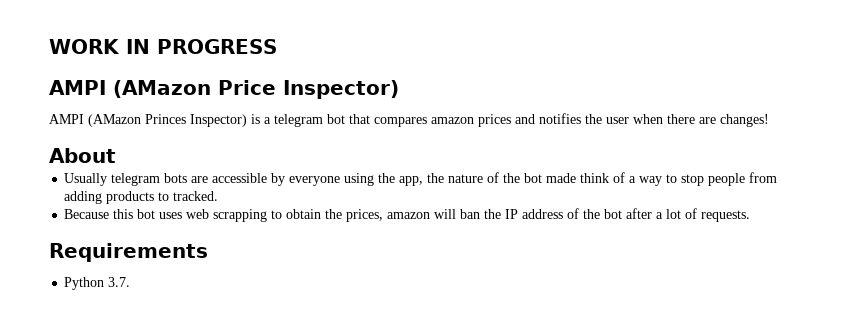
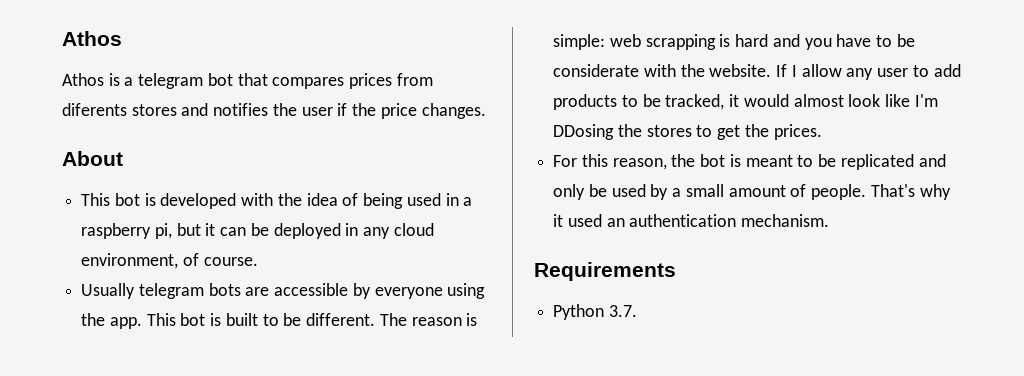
[49,39,277,54] [49,80,399,99] [49,114,247,127] WORK IN PROGRESS // AMPI (AMazon Price Inspector) // AMPI (AMazon Princes Inspector) -> [62,31,122,46] [62,73,104,86] Athos // Athos
[431,113,769,127] [49,148,116,163] amazon prices and notifies the user when there are changes! // About -> [349,73,433,89] [62,103,486,119] [62,151,123,166] [81,193,473,209] [81,223,434,239] [81,253,258,269] prices from diferents stores and notifies the user if the price changes. // About // This bot is developed with the idea of being used in a raspberry pi, but it can be deployed in any cloud environment, of course.
[399,172,778,186] [64,191,219,204] [64,208,751,222] app, the nature of the bot made think of a way to stop people from adding products to tracked. // Because this bot uses web scrapping to obtain the prices, amazon will ban the IP address of the bot after a lot of requests. -> [109,313,478,329] [553,34,915,50] [553,64,961,80] [553,94,938,110] [553,124,822,140] [553,154,946,170] [553,184,951,200] [553,214,830,227] app. This bot is built to be different. The reason is simple: web scrapping is hard and you have to be considerate with the website. If I allow any user to add products to be tracked, it would almost look like I'm DDosing the stores to get the prices. // For this reason, the bot is meant to be replicated and only be used by a small amount of people. That's why it used an authentication mechanism.

